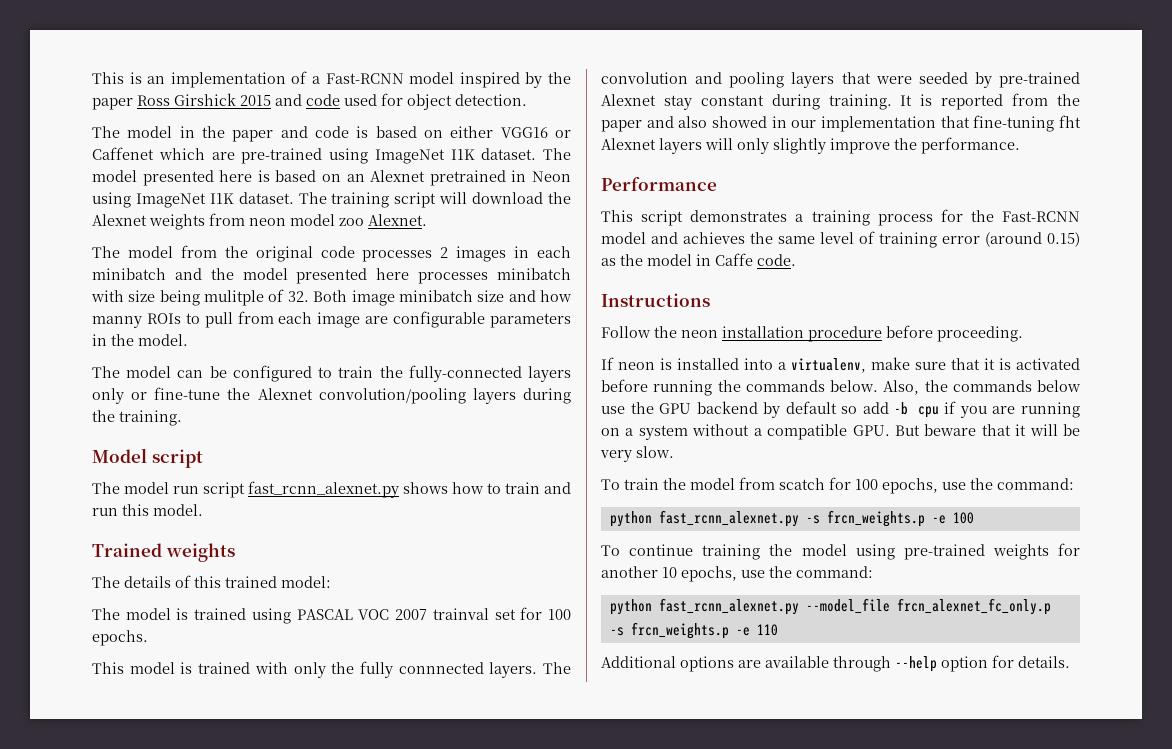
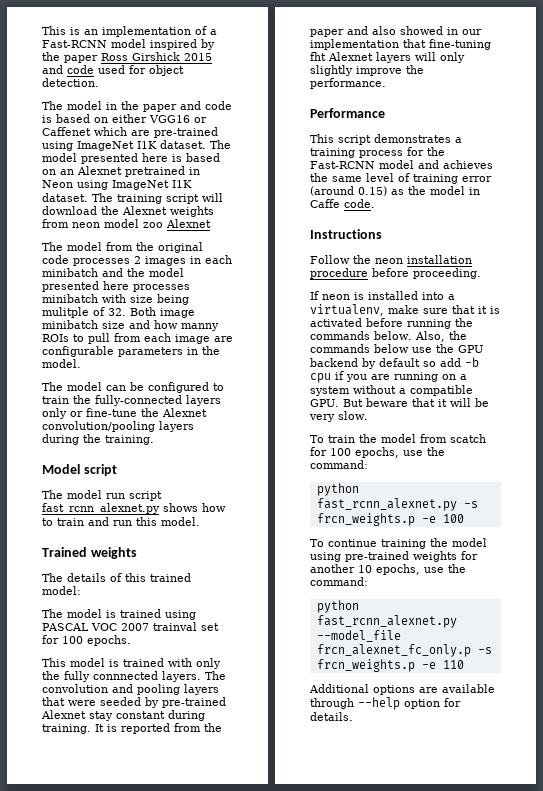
[368,214,427,226] Alexnet. -> [166,219,211,228] Alexnet

